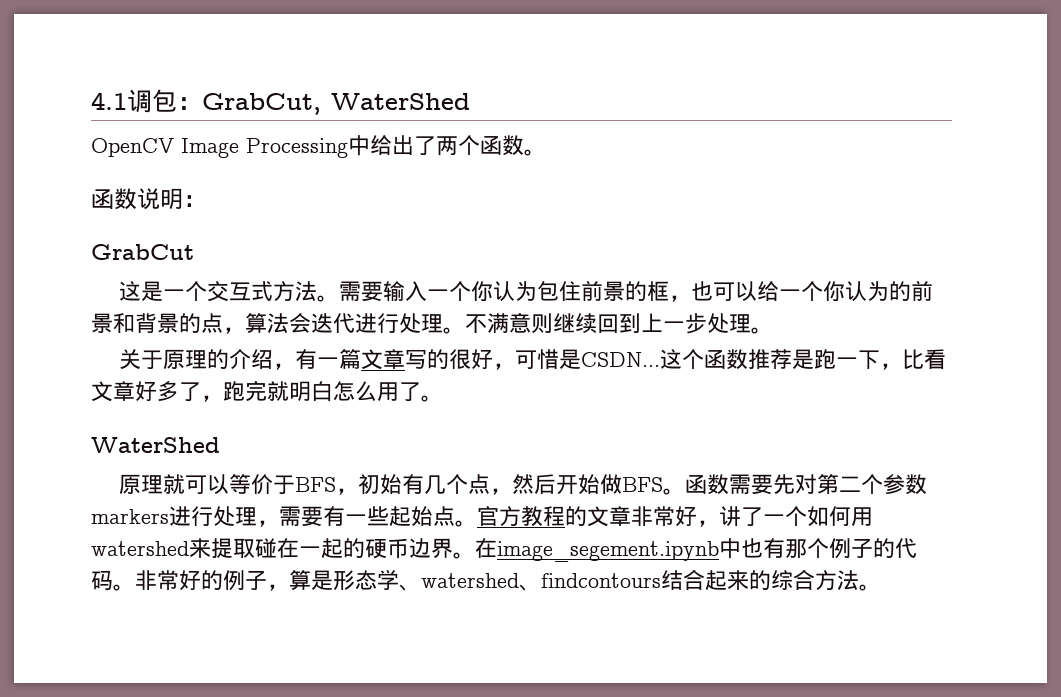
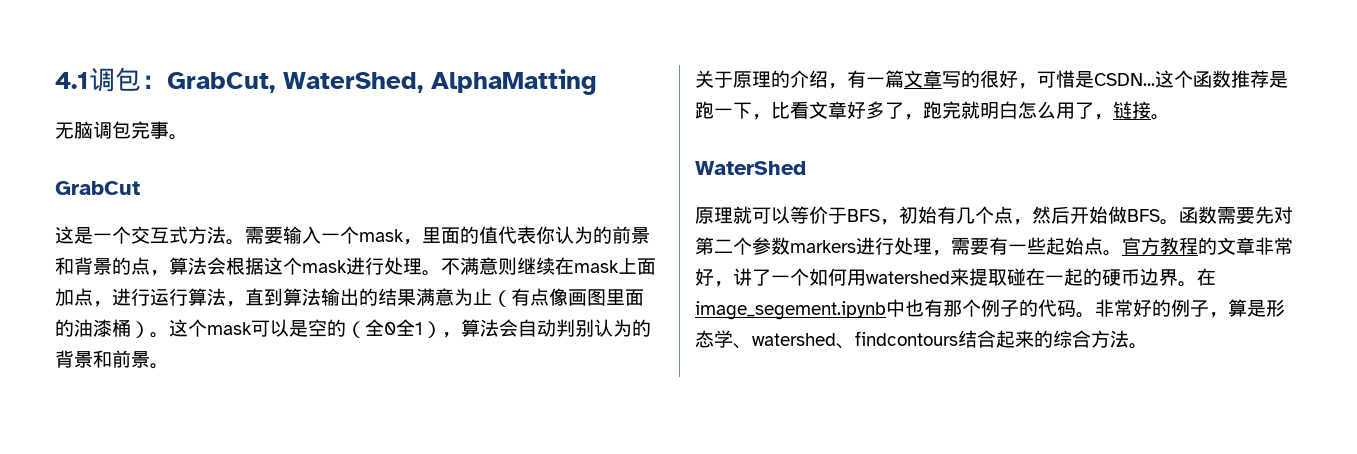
[331,93,470,110] [91,135,546,158] [91,188,206,210] WaterShed // OpenCV Image Processing中给出了两个函数。 // 函数说明： -> [283,69,597,95] [55,121,188,140] WaterShed, AlphaMatting // 无脑调包完事。
[471,280,824,302] 你认为包住前景的框，也可以给一个 -> [359,226,536,245] mask，里面的值代表
[311,313,355,333] 迭代 -> [226,257,347,275] 根据这个mask
[597,313,751,334] 回到上一步处理 -> [555,257,656,275] [55,288,644,307] [55,319,651,338] [55,350,150,368] 在mask上面加点，进行运行算法，直到算法输出的结果满意为止（有点像画图里面的油漆桶）。这个mask可以是空的（全0全1），算法会自动判别认为的背景和前景
(421, 392) none -> [1094,101,1151,120] ，链接

